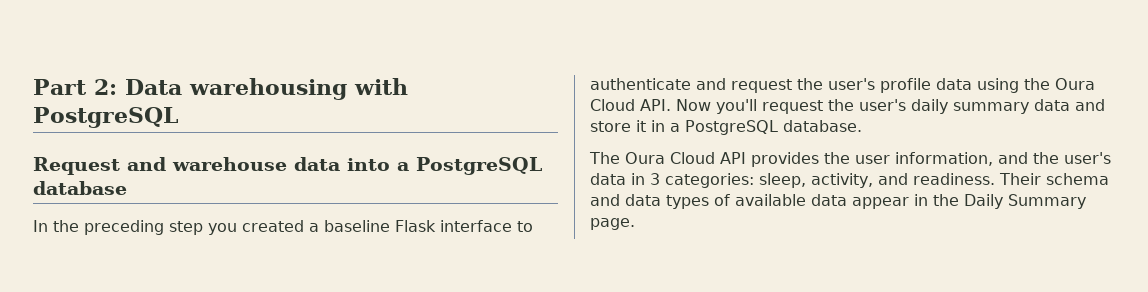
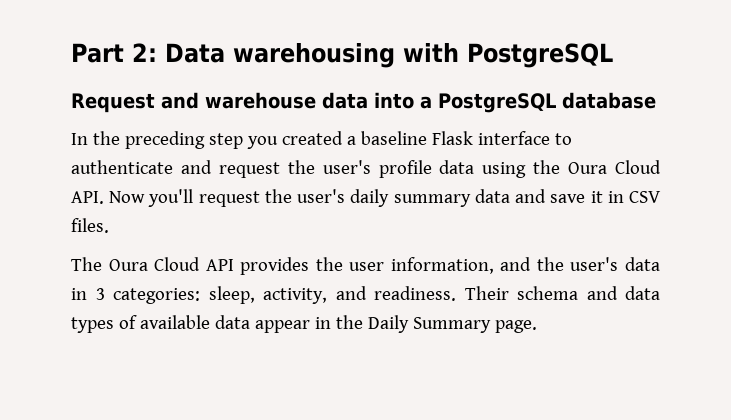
[590,121,631,132] store -> [550,194,586,203] save
[670,120,862,135] a PostgreSQL database. -> [629,191,662,203] [71,218,109,233] CSV files.

